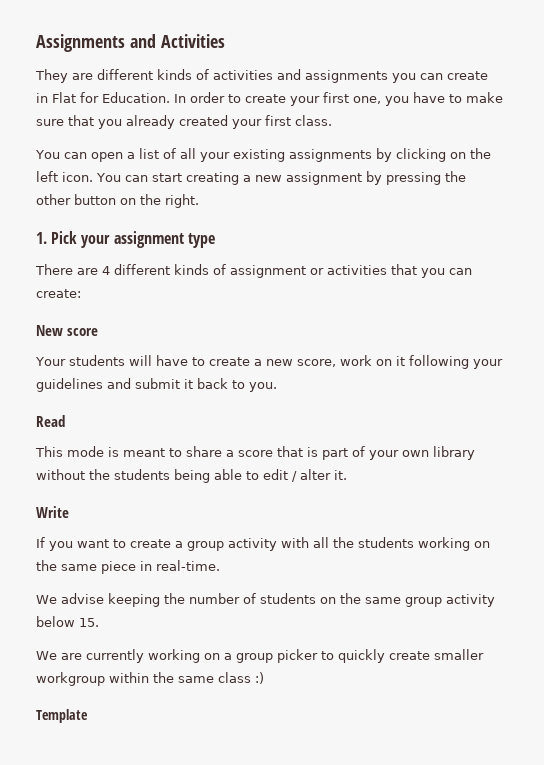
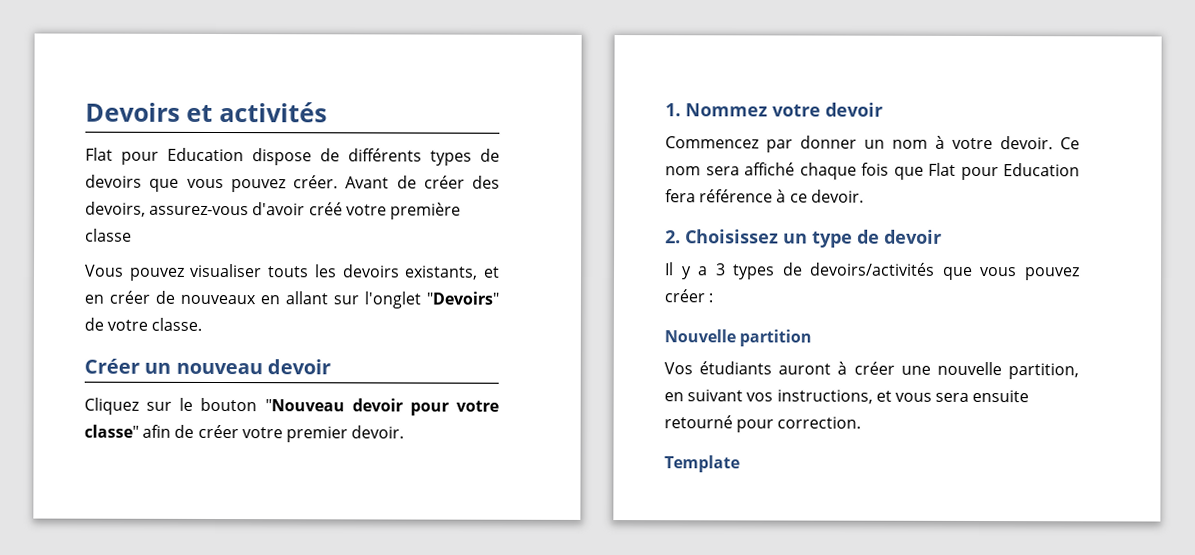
[36,34,225,52] [35,69,488,83] [36,92,503,106] [36,115,332,129] [35,148,491,162] [36,171,466,185] [36,194,199,208] [36,231,215,248] [35,264,472,278] [36,289,81,298] [36,325,98,336] [35,355,503,369] [36,378,277,392] [36,415,65,427] [35,446,475,460] [36,469,347,483] [36,506,69,518] [36,537,490,551] [36,560,220,574] [36,593,495,607] [36,616,99,627] [36,649,484,663] [36,672,264,686] Assignments and Activities // They are different kinds of activities and assignments you can create in Flat for Education. In order to create your first one, you have to make sure that you already created your first class. // You can open a list of all your existing assignments by clicking on the left icon. You can start creating a new assignment by pressing the other button on the right. // 1. Pick your assignment type // There are 4 different kinds of assignment or activities that you can create: // New score // Your students will have to create a new score, work on it following your guidelines and submit it back to you. // Read // This mode is meant to share a score that is part of your own library without the students being able to edit / alter it. // Write // If you want to create a group activity with all the students working on the same piece in real-time. // We advise keeping the number of students on the same group activity below 15. // We are currently working on a group picker to quickly create smaller workgroup within the same class :) -> [85,102,327,123] [85,147,500,166] [85,174,500,193] [85,201,461,220] [85,228,132,242] [85,263,501,281] [84,290,499,309] [84,317,203,331] [84,358,331,375] [84,397,500,416] [84,424,405,443] [665,102,883,117] [665,135,1080,153] [665,162,1080,181] [665,189,864,203] [665,229,942,248] [665,262,1080,281] [664,289,714,303] [664,329,813,347] [664,361,1079,380] [664,389,1030,404] [664,415,862,433] Devoirs et activités // Flat pour Education dispose de différents types de devoirs que vous pouvez créer. Avant de créer des devoirs, assurez-vous d'avoir créé votre première classe // Vous pouvez visualiser touts les devoirs existants, et en créer de nouveaux en allant sur l'onglet "Devoirs" de votre classe. // Créer un nouveau devoir // Cliquez sur le bouton "Nouveau devoir pour votre classe" afin de créer votre premier devoir. // 1. Nommez votre devoir // Commencez par donner un nom à votre devoir. Ce nom sera affiché chaque fois que Flat pour Education fera référence à ce devoir. // 2. Choisissez un type de devoir // Il y a 3 types de devoirs/activités que vous pouvez créer : // Nouvelle partition // Vos étudiants auront à créer une nouvelle partition, en suivant vos instructions, et vous sera ensuite retourné pour correction.

